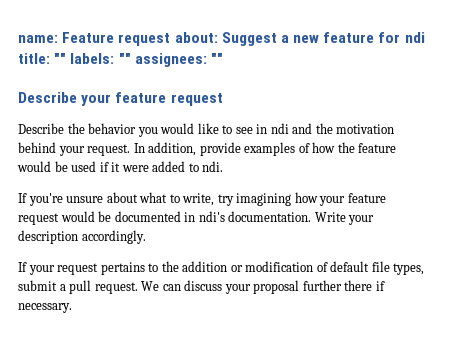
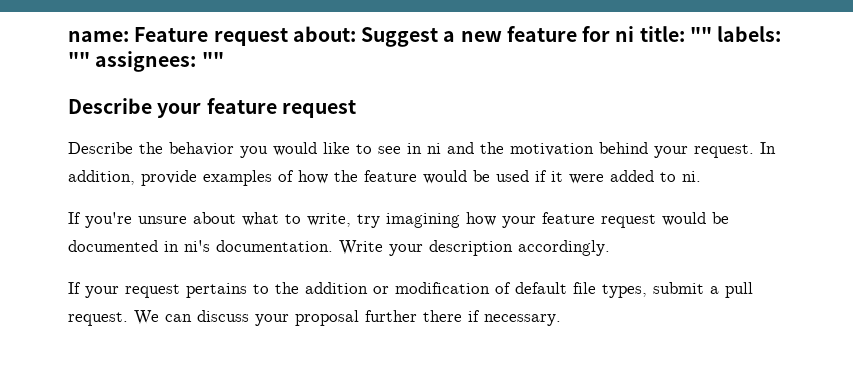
[404,32,425,43] ndi -> [615,26,635,42] ni
[270,123,289,134] ndi -> [427,143,441,154] ni
[202,161,224,172] ndi. -> [682,171,701,182] ni.
[198,211,225,222] ndi's -> [184,240,210,252] ni's

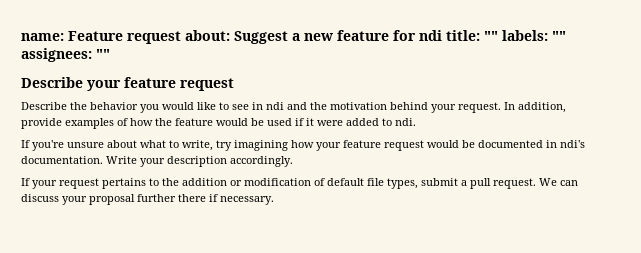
[615,26,635,42] ni -> [419,30,442,41] ndi
[427,143,441,154] ni -> [266,102,284,110] ndi
[682,171,701,182] ni. -> [395,118,416,126] ndi.
[184,240,210,252] ni's -> [560,140,585,148] ndi's

